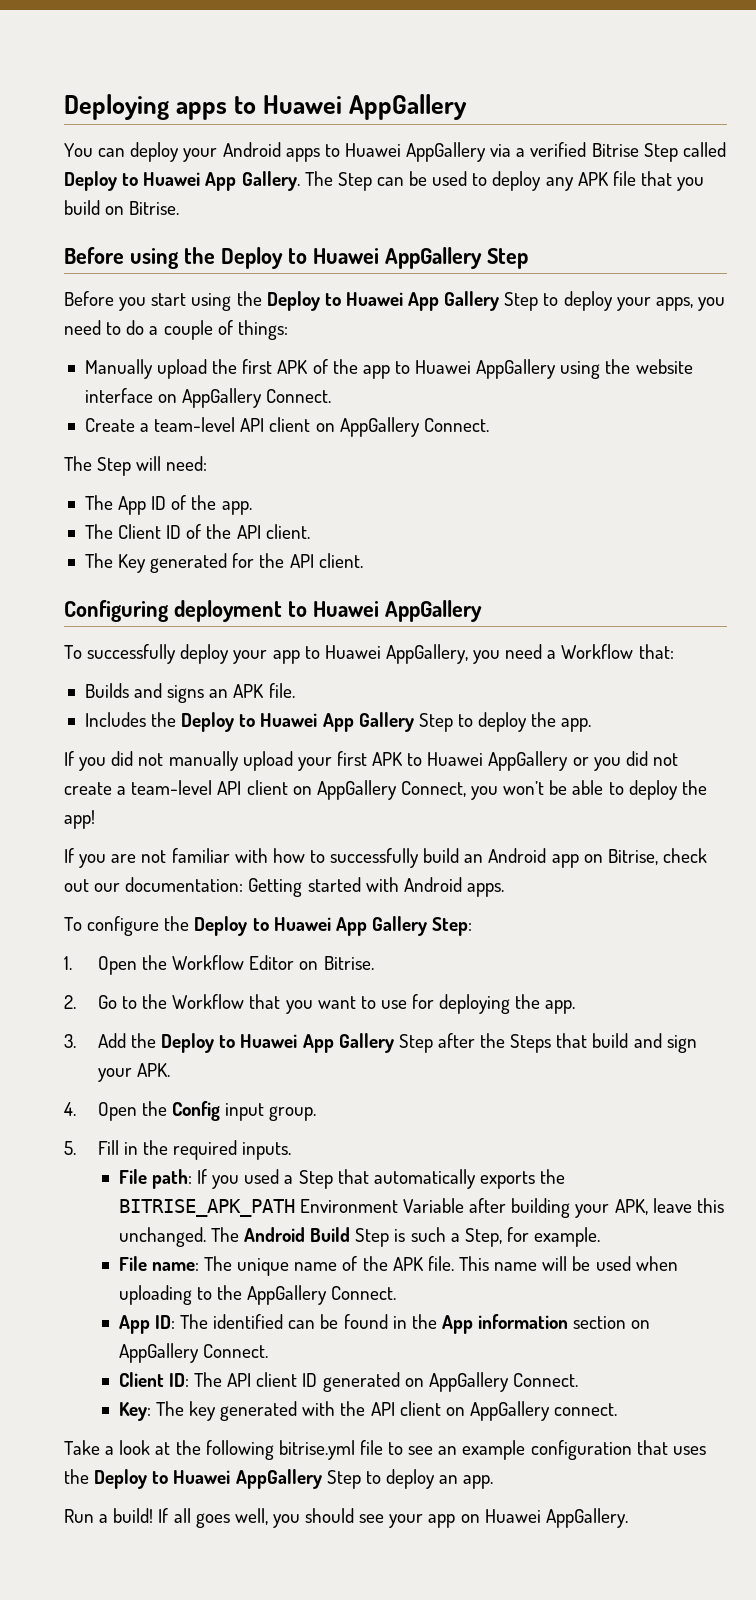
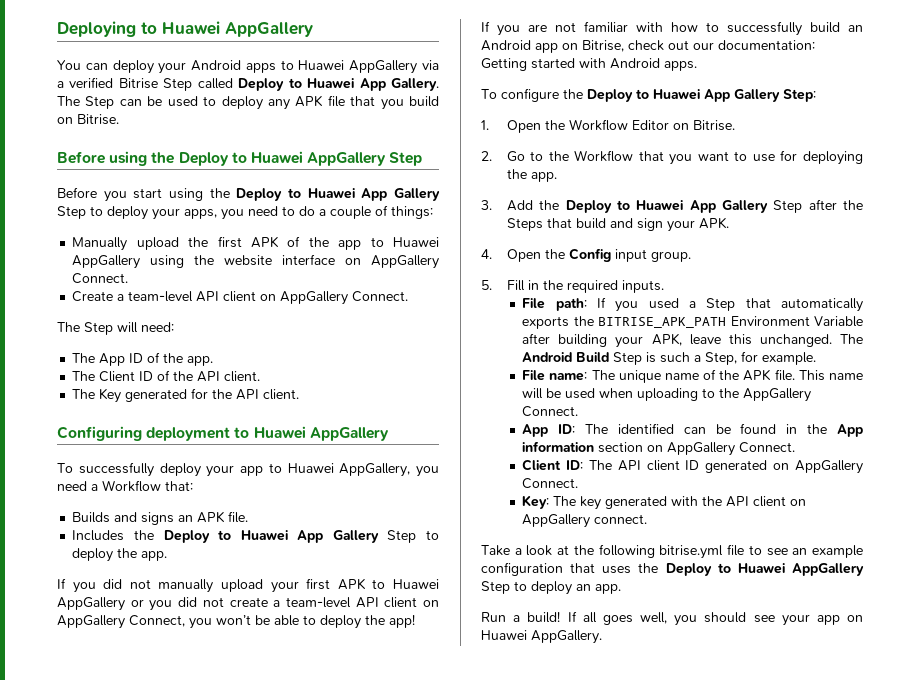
[176,102,228,120] apps -> (136, 29) none

